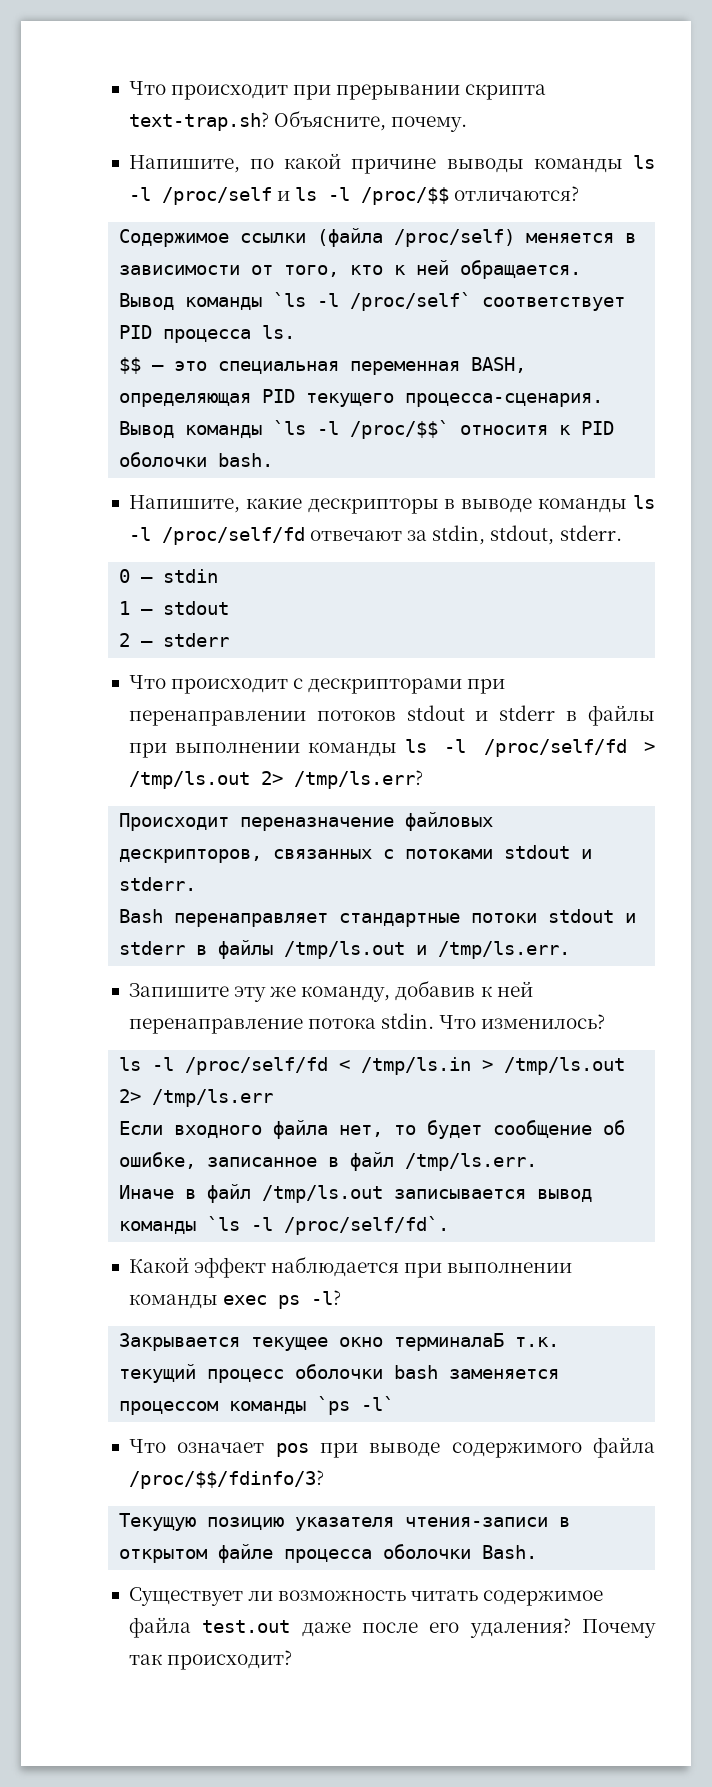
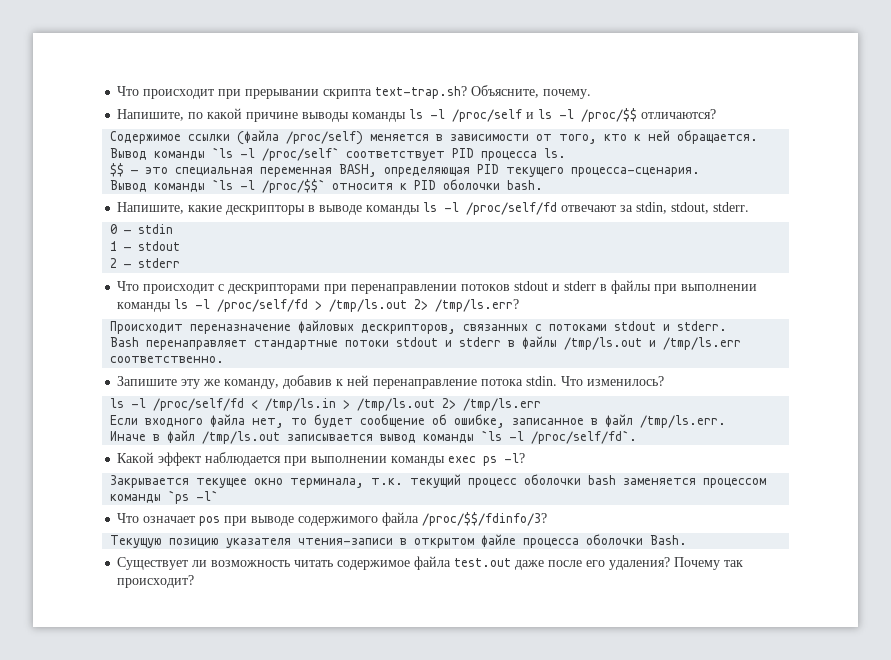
[438,941,571,959] /tmp/ls.err. -> [663,337,742,350] [110,356,225,363] /tmp/ls.err соответственно.
[394,1333,505,1351] терминалаБ -> [290,478,365,488] терминала,

